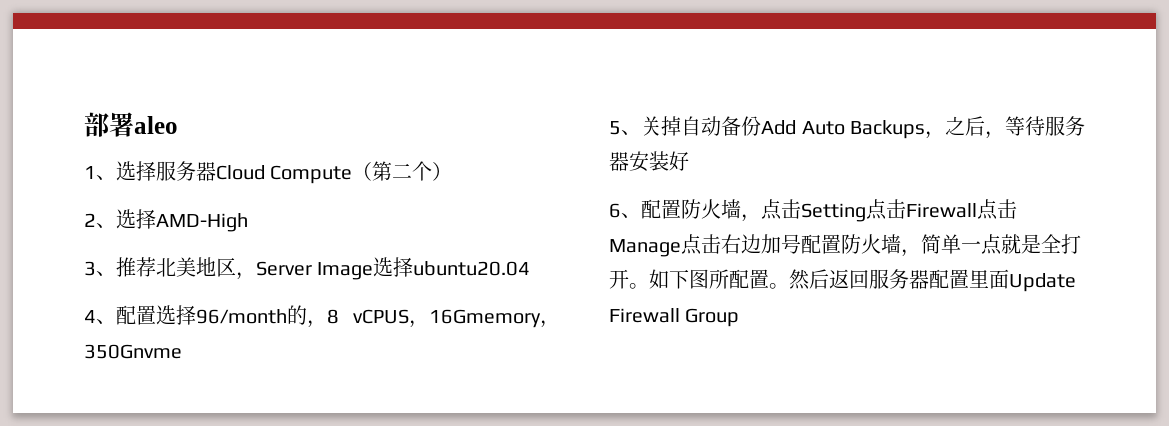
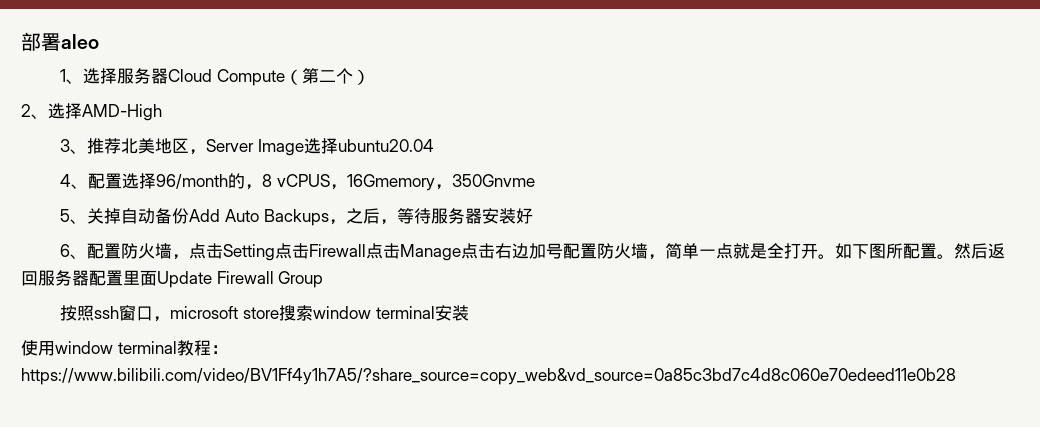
(740, 317) none -> [60,305,469,322] [21,340,228,356] [21,368,956,385] // 按照ssh窗口，microsoft store搜索window terminal安装 // 使用window terminal教程：https://www.bilibili.com/video/BV1Ff4y1h7A5/?share_source=copy_web&vd_source=0a85c3bd7c4d8c060e70edeed11e0b28

